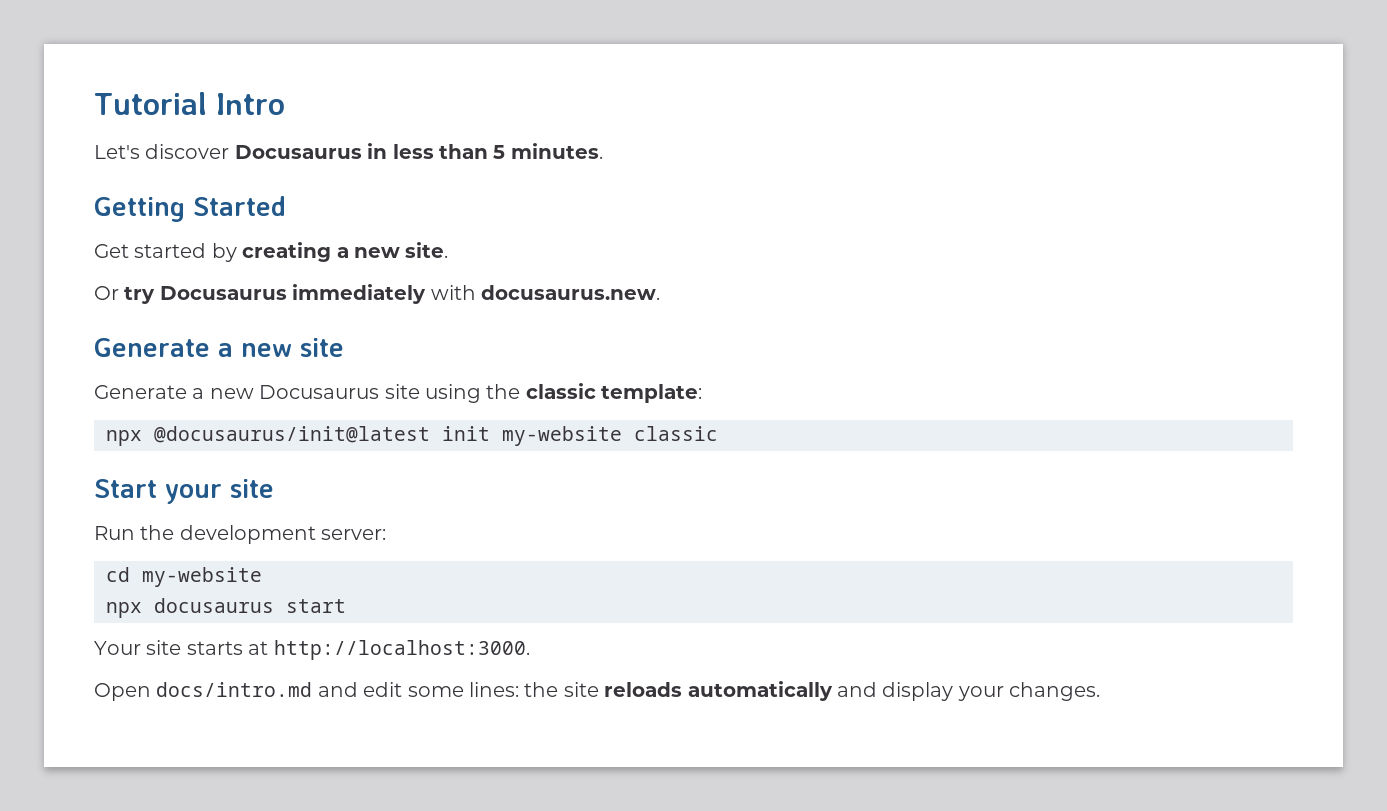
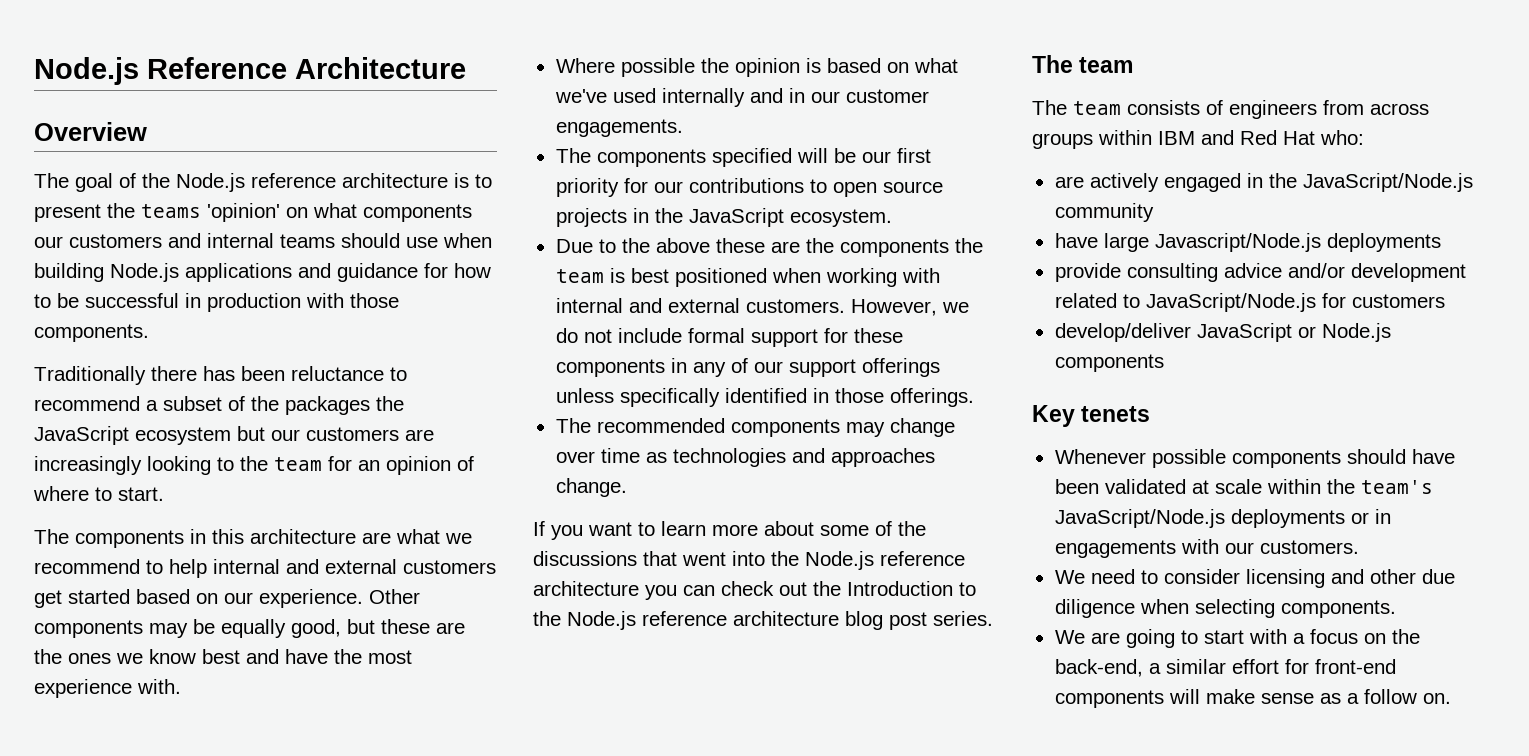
[94,92,285,115] [94,143,603,159] [94,196,286,222] [94,242,449,262] [94,284,660,304] [94,338,344,357] [94,383,703,403] [106,426,718,446] [94,479,274,504] [94,525,387,544] [106,567,262,587] [106,598,346,618] [94,640,530,660] [94,681,1101,701] Tutorial Intro // Let's discover Docusaurus in less than 5 minutes. // Getting Started // Get started by creating a new site. // Or try Docusaurus immediately with docusaurus.new. // Generate a new site // Generate a new Docusaurus site using the classic template: // npx @docusaurus/init@latest init my-website classic // Start your site // Run the development server: // cd my-website // npx docusaurus start // Your site starts at http://localhost:3000. // Open docs/intro.md and edit some lines: the site reloads automatically and display your changes. -> [34,57,466,85] [34,122,147,141] [34,173,492,192] [34,203,472,222] [34,233,492,248] [34,263,491,282] [34,293,399,312] [34,324,149,342] [34,366,407,385] [34,396,404,415] [34,426,434,445] [34,456,474,475] [33,486,164,501] [34,529,472,548] [34,559,496,578] [34,589,420,608] [34,619,465,638] [34,649,412,664] [34,679,181,698] [555,58,958,77] [554,88,929,107] [555,119,683,137] [555,148,931,167] [555,178,943,197] [555,208,892,227] [555,238,983,257] [555,268,940,287] [555,298,969,316] [555,328,903,347] [555,358,940,377] [555,388,974,407] [555,418,955,437] [555,448,935,467] [555,478,627,497] [533,521,926,540] [533,551,965,570] [533,581,976,600] [533,611,993,630] [1032,55,1134,73] [1032,100,1429,119] [1032,130,1364,149] [1054,173,1473,192] [1054,203,1154,222] [1054,233,1441,252] [1054,263,1466,282] [1054,293,1445,312] [1054,323,1391,342] [1054,354,1164,372] [1032,405,1151,427] [1054,449,1455,468] [1054,479,1433,494] [1054,509,1391,528] [1054,539,1359,558] [1054,569,1455,588] [1054,599,1396,618] [1054,629,1420,648] [1054,659,1396,677] [1054,689,1451,708] Node.js Reference Architecture // Overview // The goal of the Node.js reference architecture is to present the teams 'opinion' on what components our customers and internal teams should use when building Node.js applications and guidance for how to be successful in production with those components. // Traditionally there has been reluctance to recommend a subset of the packages the JavaScript ecosystem but our customers are increasingly looking to the team for an opinion of where to start. // The components in this architecture are what we recommend to help internal and external customers get started based on our experience. Other components may be equally good, but these are the ones we know best and have the most experience with. // Where possible the opinion is based on what we've used internally and in our customer engagements. // The components specified will be our first priority for our contributions to open source projects in the JavaScript ecosystem. // Due to the above these are the components the team is best positioned when working with internal and external customers. However, we do not include formal support for these components in any of our support offerings unless specifically identified in those offerings. // The recommended components may change over time as technologies and approaches change. // If you want to learn more about some of the discussions that went into the Node.js reference architecture you can check out the Introduction to the Node.js reference architecture blog post series. // The team // The team consists of engineers from across groups within IBM and Red Hat who: // are actively engaged in the JavaScript/Node.js community // have large Javascript/Node.js deployments // provide consulting advice and/or development related to JavaScript/Node.js for customers // develop/deliver JavaScript or Node.js components // Key tenets // Whenever possible components should have been validated at scale within the team's JavaScript/Node.js deployments or in engagements with our customers. // We need to consider licensing and other due diligence when selecting components. // We are going to start with a focus on the back-end, a similar effort for front-end components will make sense as a follow on.

